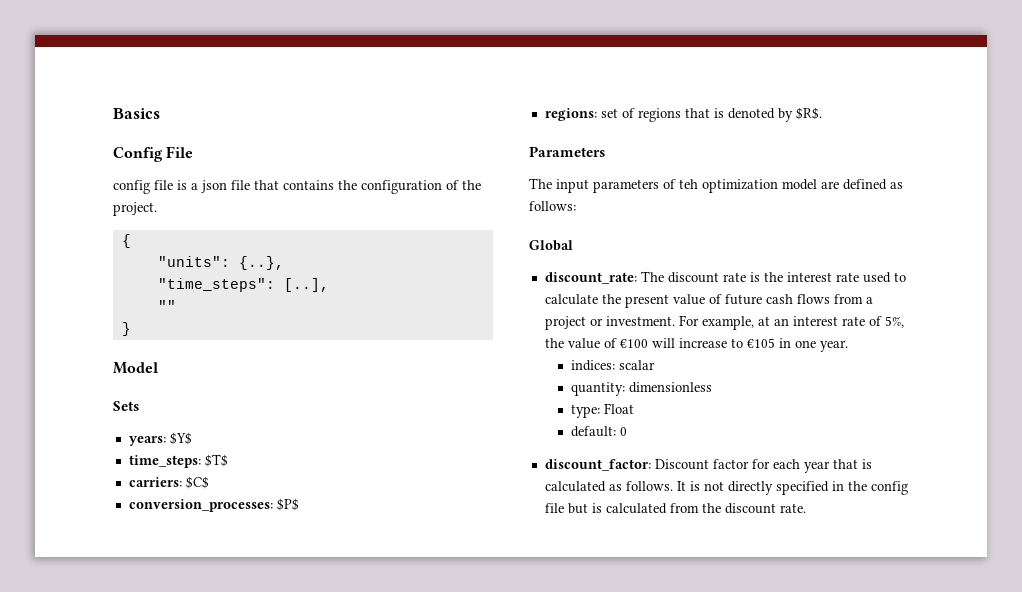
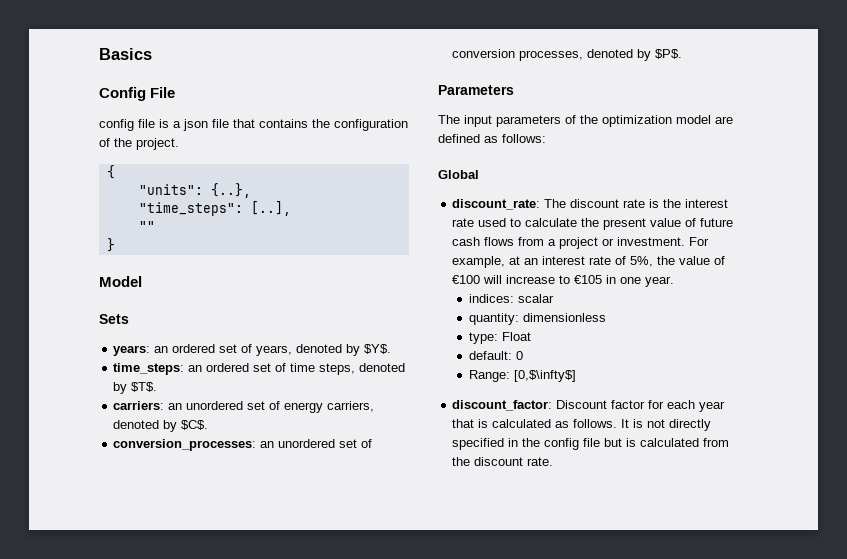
[169,432,192,445] [128,454,228,468] [128,476,209,489] [128,498,299,512] [544,107,822,122] $Y$ // time_steps: $T$ // carriers: $C$ // conversion_processes: $P$ // regions: set of regions that is denoted by $R$. -> [154,344,392,356] [113,363,406,375] [113,382,158,394] [113,401,375,413] [113,420,209,432] [113,439,373,451] [452,49,683,61] an ordered set of years, denoted by $Y$. // time_steps: an ordered set of time steps, denoted by $T$. // carriers: an unordered set of energy carriers, denoted by $C$. // conversion_processes: an unordered set of conversion processes, denoted by $P$.
[679,179,698,189] teh -> [580,115,598,124] the
(628, 431) none -> [469,370,577,382] // Range: [0,$\infty$]

